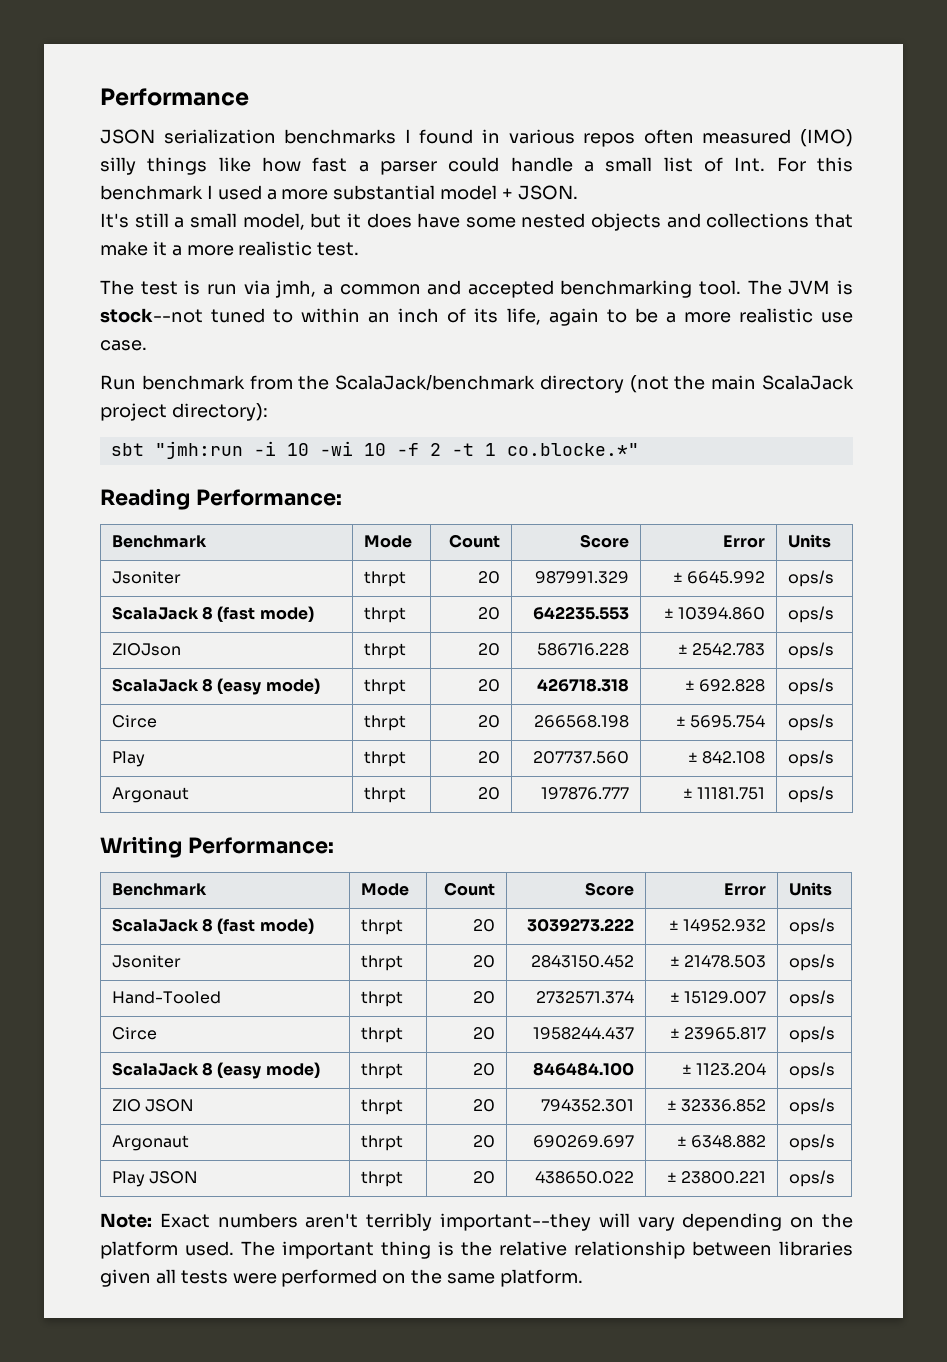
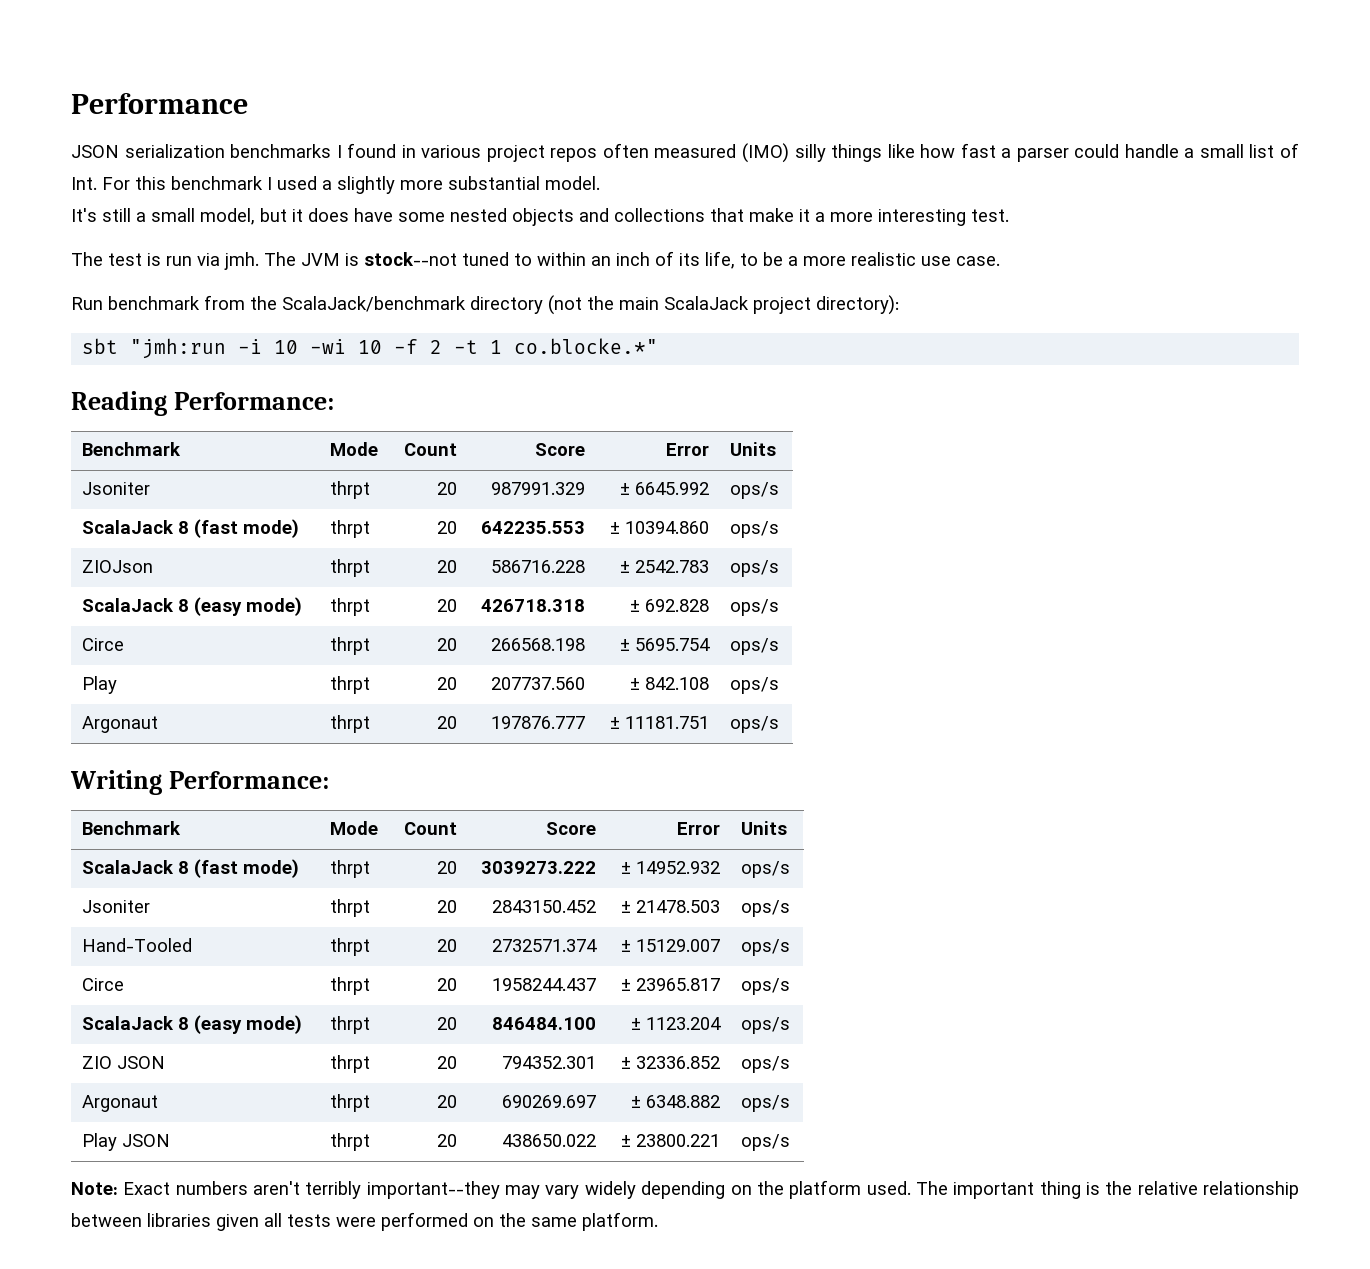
(575, 136) none -> [486,145,545,162] project
(277, 194) none -> [337,176,395,194] slightly
[440,185,578,200] model + JSON. -> [545,176,600,190] model.
[238,241,313,256] realistic -> [878,209,966,226] interesting
[275,280,742,298] jmh, a common and accepted benchmarking tool. -> [224,252,259,270] jmh.
[548,308,599,326] again -> (735, 260) none
[598,1213,675,1231] will vary -> [505,1181,636,1199] may vary widely

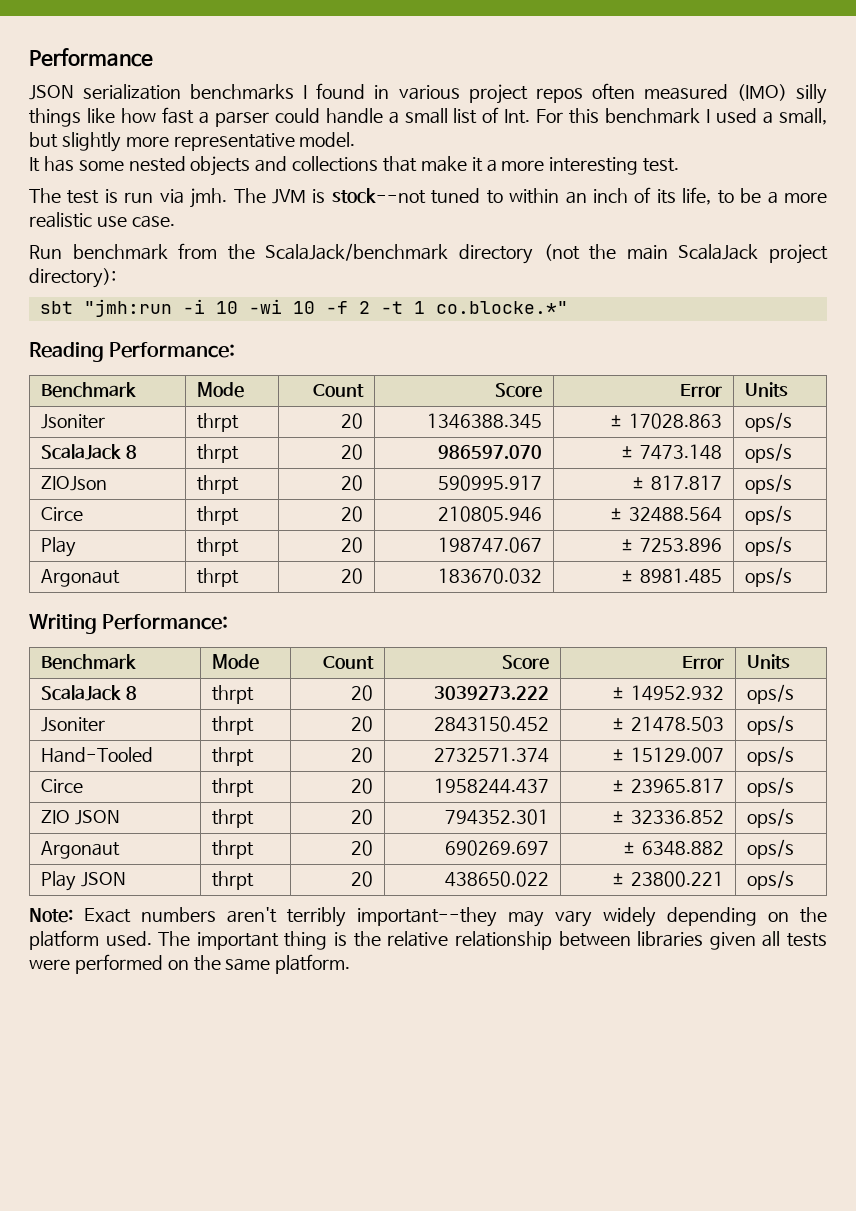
(332, 185) none -> [778,108,827,125] [29,132,58,148] small, but
[448,176,540,190] substantial -> [173,133,295,151] representative
[71,208,393,225] It's still a small model, but it does have -> [29,156,74,172] It has
[490,482,585,495] [619,482,709,495] [730,482,780,499] [82,519,300,538] [330,520,371,538] [436,521,457,534] [480,521,585,534] [609,521,709,534] 987991.329 | ± 6645.992 | ops/s // ScalaJack 8 (fast mode) | thrpt | 20 | 642235.553 | ± 10394.860 -> [427,413,543,429] [608,413,723,429] [744,412,792,432] [40,444,137,460] [196,444,239,463] [341,444,364,460] [438,445,543,459] [619,444,723,460] 1346388.345 | ± 17028.863 | ops/s // ScalaJack 8 | thrpt | 20 | 986597.070 | ± 7473.148
[490,560,585,573] [619,560,709,573] [730,560,780,577] [82,597,303,616] [330,598,371,616] [436,599,457,612] [480,599,585,612] [629,599,709,612] [730,599,780,616] [82,638,125,651] [330,637,371,655] [436,638,457,651] [490,638,585,651] [619,638,710,651] 586716.228 | ± 2542.783 | ops/s // ScalaJack 8 (easy mode) | thrpt | 20 | 426718.318 | ± 692.828 | ops/s // Circe | thrpt | 20 | 266568.198 | ± 5695.754 -> [438,475,543,491] [630,475,723,490] [744,474,792,494] [40,507,83,521] [196,506,239,525] [341,506,364,522] [438,506,543,522] [608,507,723,522] 590995.917 | ± 817.817 | ops/s // Circe | thrpt | 20 | 210805.946 | ± 32488.564
[490,677,585,690] [629,677,709,690] [730,677,780,694] [82,716,159,733] [330,715,371,733] [436,716,457,729] [490,716,585,729] [609,716,709,729] 207737.560 | ± 842.108 | ops/s // Argonaut | thrpt | 20 | 197876.777 | ± 11181.751 -> [438,537,543,553] [619,538,723,552] [744,536,792,556] [40,569,120,587] [196,568,239,587] [341,568,364,584] [438,568,543,584] [619,568,723,584] 198747.067 | ± 7253.896 | ops/s // Argonaut | thrpt | 20 | 183670.032 | ± 8981.485
[194,859,300,878] (fast mode) -> (137, 693) none
[82,1015,303,1034] [330,1016,371,1034] [436,1017,457,1030] [491,1017,596,1030] [630,1017,721,1030] [741,1017,791,1034] // ScalaJack 8 (easy mode) | thrpt | 20 | 846484.100 | ± 1123.204 | ops/s -> (794, 787) none

